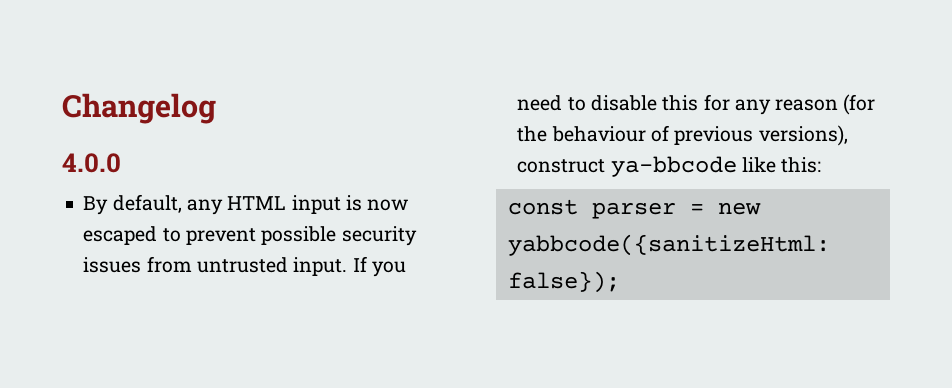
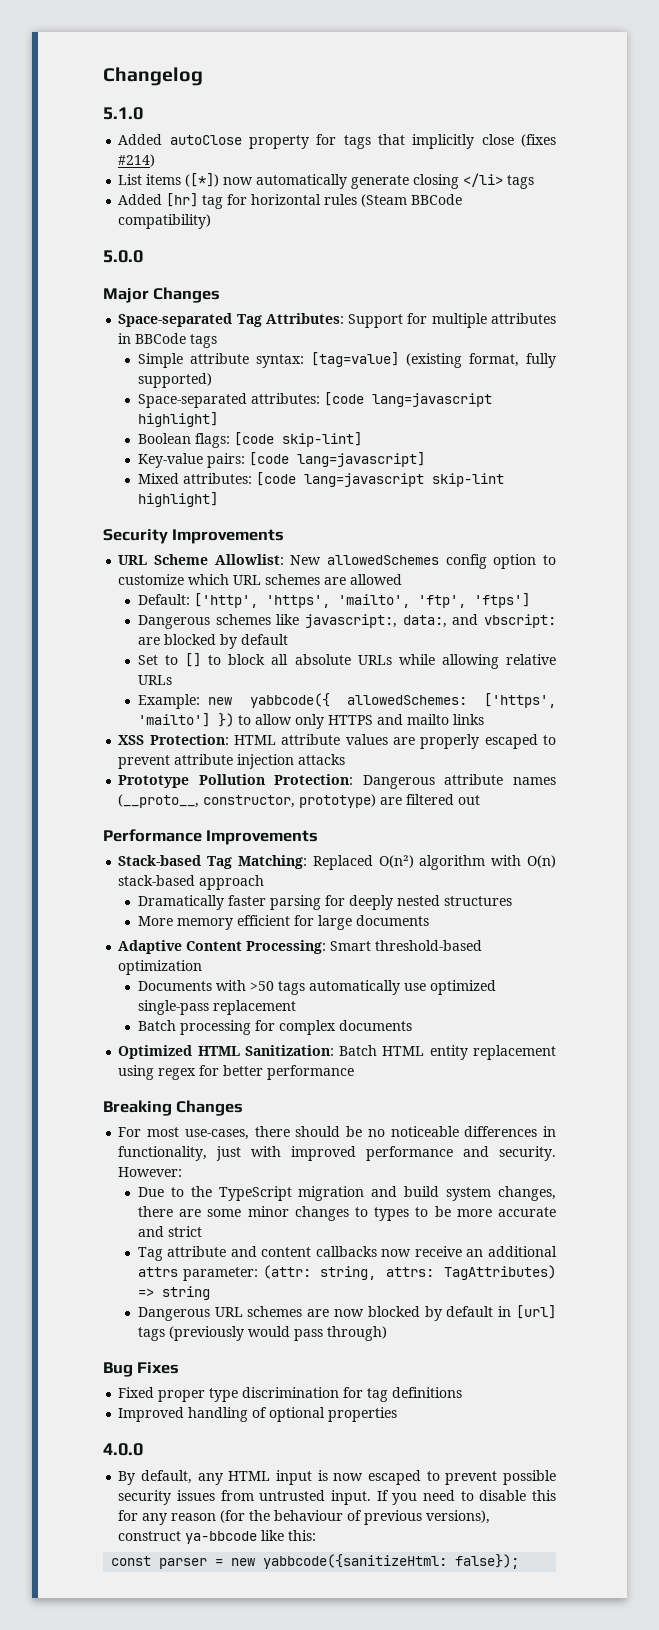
(216, 108) none -> [103,107,143,120] [118,134,556,149] [118,154,156,167] [118,173,535,189] [118,193,463,209] [118,214,212,229] [103,250,143,263] [103,287,221,303] [118,313,556,328] [118,333,218,348] [137,352,556,368] [137,373,212,388] [137,392,492,408] [137,412,218,427] [137,432,362,448] [137,452,425,468] [137,472,504,487] [137,492,218,507] [103,529,285,544] [118,554,556,569] [118,574,403,585] [137,593,530,608] [137,614,556,629] [137,634,288,649] [137,653,556,669] [137,675,172,685] [137,693,556,709] [137,713,484,729] [118,734,556,749] [118,754,346,769] [118,774,556,789] [118,794,481,808] [103,829,319,845] [118,855,556,870] [118,875,265,890] [137,895,512,910] [137,915,429,930] [118,940,483,954] [118,960,203,975] [137,980,496,995] [137,1000,296,1015] [137,1020,412,1035] [118,1045,556,1060] [118,1065,355,1080] [103,1100,244,1116] [118,1126,557,1140] [118,1146,556,1161] [118,1167,183,1177] [137,1186,556,1201] [137,1206,556,1221] [137,1226,202,1237] [137,1246,557,1261] [137,1265,556,1281] [137,1286,210,1300] [137,1305,556,1321] [137,1326,387,1341] [103,1362,180,1377] [118,1387,463,1402] [118,1407,398,1422] // 5.1.0 // Added autoClose property for tags that implicitly close (fixes #214) // List items ([*]) now automatically generate closing </li> tags // Added [hr] tag for horizontal rules (Steam BBCode compatibility) // 5.0.0 // Major Changes // Space-separated Tag Attributes: Support for multiple attributes in BBCode tags // Simple attribute syntax: [tag=value] (existing format, fully supported) // Space-separated attributes: [code lang=javascript highlight] // Boolean flags: [code skip-lint] // Key-value pairs: [code lang=javascript] // Mixed attributes: [code lang=javascript skip-lint highlight] // Security Improvements // URL Scheme Allowlist: New allowedSchemes config option to customize which URL schemes are allowed // Default: ['http', 'https', 'mailto', 'ftp', 'ftps'] // Dangerous schemes like javascript:, data:, and vbscript: are blocked by default // Set to [] to block all absolute URLs while allowing relative URLs // Example: new yabbcode({ allowedSchemes: ['https', 'mailto'] }) to allow only HTTPS and mailto links // XSS Protection: HTML attribute values are properly escaped to prevent attribute injection attacks // Prototype Pollution Protection: Dangerous attribute names (__proto__, constructor, prototype) are filtered out // Performance Improvements // Stack-based Tag Matching: Replaced O(n²) algorithm with O(n) stack-based approach // Dramatically faster parsing for deeply nested structures // More memory efficient for large documents // Adaptive Content Processing: Smart threshold-based optimization // Documents with >50 tags automatically use optimized single-pass replacement // Batch processing for complex documents // Optimized HTML Sanitization: Batch HTML entity replacement using regex for better performance // Breaking Changes // For most use-cases, there should be no noticeable differences in functionality, just with improved performance and security. However: // Due to the TypeScript migration and build system changes, there are some minor changes to types to be more accurate and strict // Tag attribute and content callbacks now receive an additional attrs parameter: (attr: string, attrs: TagAttributes) => string // Dangerous URL schemes are now blocked by default in [url] tags (previously would pass through) // Bug Fixes // Fixed proper type discrimination for tag definitions // Improved handling of optional properties

